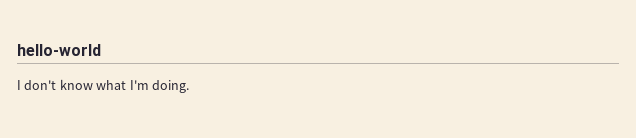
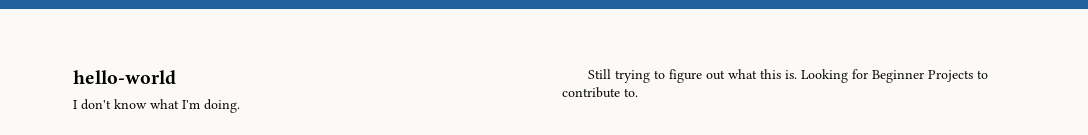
(189, 86) none -> [588,69,989,83] [562,87,638,98] // Still trying to figure out what this is. Looking for Beginner Projects to contribute to.

